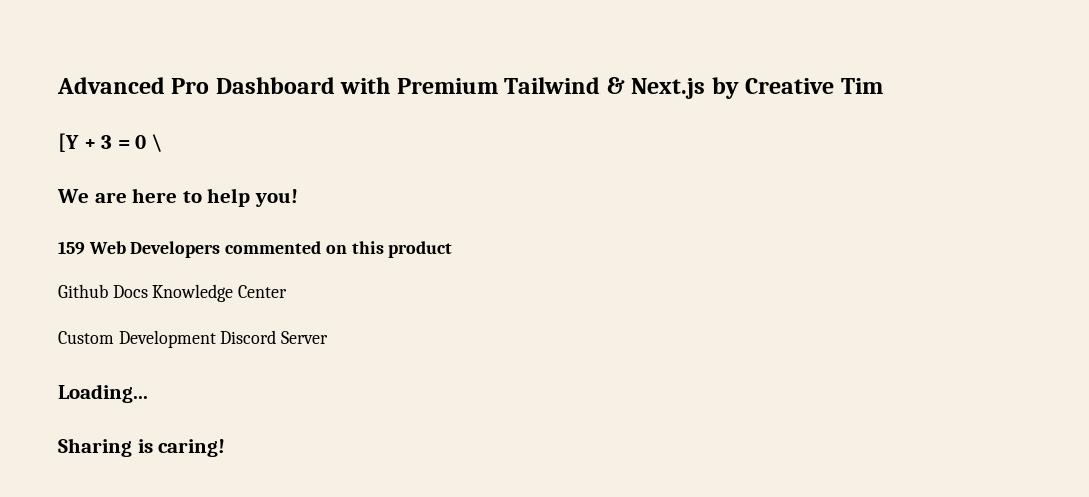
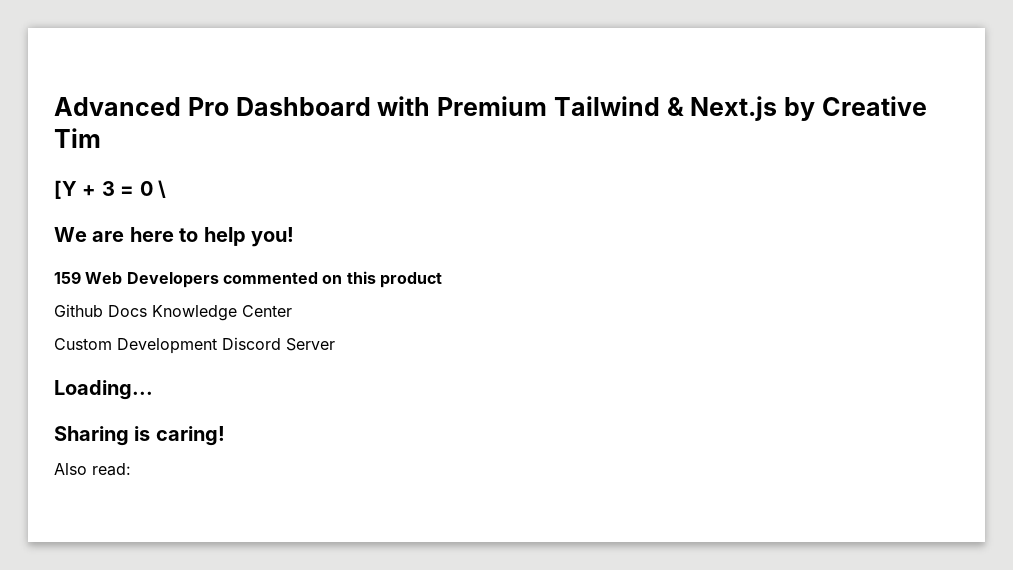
(226, 448) none -> [54,463,131,476] // Also read:

